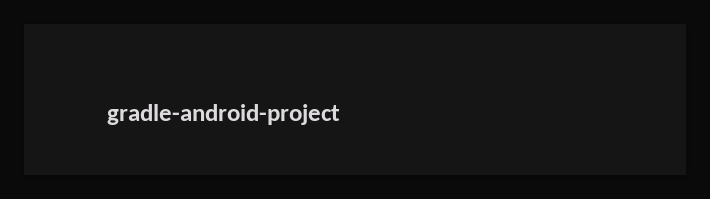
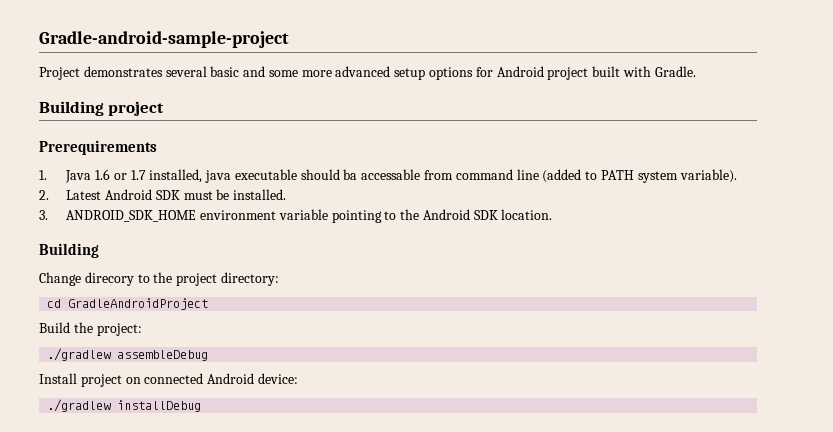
[107,104,340,125] gradle-android-project -> [39,31,289,48] [39,66,696,80] [39,101,165,116] [39,140,157,155] [39,169,737,183] [39,189,287,200] [39,209,553,223] [39,243,99,258] [39,272,279,286] [47,298,209,310] [39,322,142,336] [47,348,209,361] [39,373,298,387] [47,399,202,412] Gradle-android-sample-project // Project demonstrates several basic and some more advanced setup options for Android project built with Gradle. // Building project // Prerequirements // 1. Java 1.6 or 1.7 installed, java executable should ba accessable from command line (added to PATH system variable). // 2. Latest Android SDK must be installed. // 3. ANDROID_SDK_HOME environment variable pointing to the Android SDK location. // Building // Change direcory to the project directory: // cd GradleAndroidProject // Build the project: // ./gradlew assembleDebug // Install project on connected Android device: // ./gradlew installDebug

